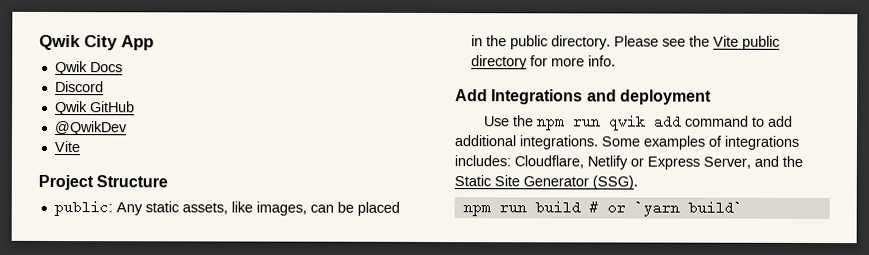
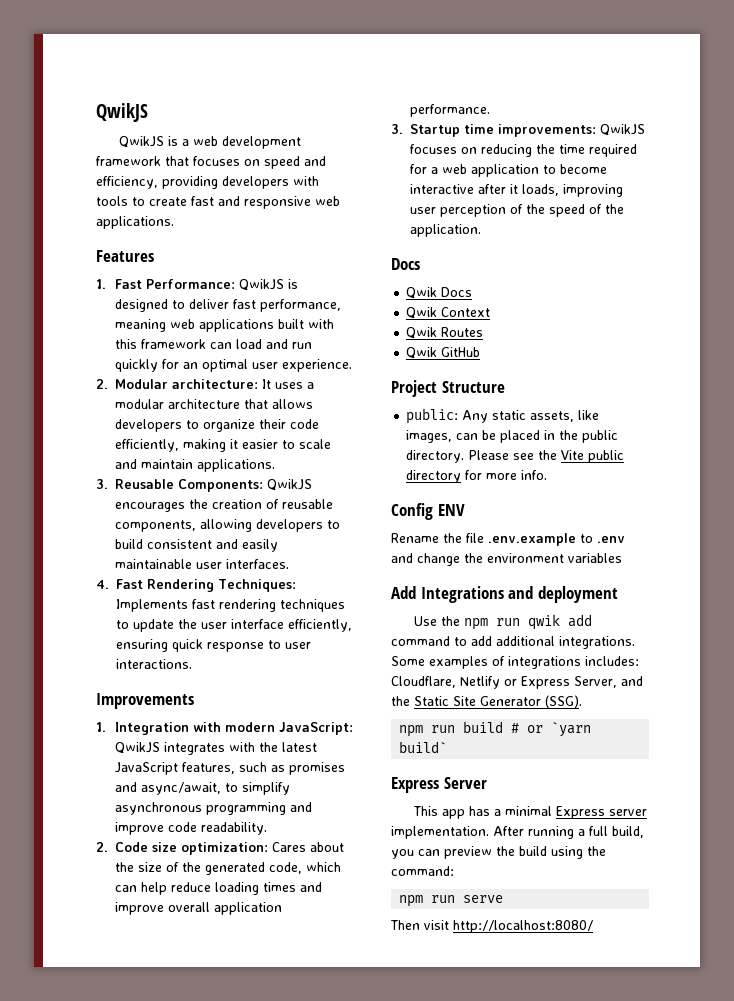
[39,34,154,51] [54,61,123,76] [54,81,104,93] Qwik City App // Qwik Docs // Discord -> [96,103,148,122] [118,136,301,149] [96,156,326,169] [96,176,319,189] [96,196,340,209] [96,216,174,229] [96,250,154,262] [96,279,298,291] [114,299,341,312] [114,319,334,332] [114,339,312,349] [114,359,352,372] [96,379,314,389] [115,399,313,409] [115,419,319,432] [115,439,331,452] [115,459,275,472] [96,479,312,492] [115,499,333,512] [115,519,340,532] [115,539,278,552] [115,559,289,569] [96,579,296,592] [116,599,345,612] [116,619,352,632] [116,639,311,652] [116,659,192,669] [96,693,194,709] [96,722,353,735] [114,742,317,755] [114,762,345,775] [114,782,290,795] [114,802,312,815] [114,822,267,835] [96,842,344,855] [115,862,341,875] [115,882,322,895] [115,902,282,915] [410,104,490,117] [391,124,645,137] [410,144,637,157] [410,164,607,177] [410,184,623,197] [410,204,624,217] [410,224,481,237] [391,258,420,270] [406,287,473,299] [406,307,491,319] [406,327,484,339] QwikJS // QwikJS is a web development framework that focuses on speed and efficiency, providing developers with tools to create fast and responsive web applications. // Features // 1. Fast Performance: QwikJS is designed to deliver fast performance, meaning web applications built with this framework can load and run quickly for an optimal user experience. // 2. Modular architecture: It uses a modular architecture that allows developers to organize their code efficiently, making it easier to scale and maintain applications. // 3. Reusable Components: QwikJS encourages the creation of reusable components, allowing developers to build consistent and easily maintainable user interfaces. // 4. Fast Rendering Techniques: Implements fast rendering techniques to update the user interface efficiently, ensuring quick response to user interactions. // Improvements // 1. Integration with modern JavaScript: QwikJS integrates with the latest JavaScript features, such as promises and async/await, to simplify asynchronous programming and improve code readability. // 2. Code size optimization: Cares about the size of the generated code, which can help reduce loading times and improve overall application performance. // 3. Startup time improvements: QwikJS focuses on reducing the time required for a web application to become interactive after it loads, improving user perception of the speed of the application. // Docs // Qwik Docs // Qwik Context // Qwik Routes
[53,121,128,136] [53,141,80,153] // @QwikDev // Vite -> (481, 352) none
(616, 61) none -> [391,503,465,520] [391,533,625,546] [391,553,622,566] // Config ENV // Rename the file .env.example to .env and change the environment variables
(743, 207) none -> [391,777,487,793] [412,806,647,819] [391,826,644,839] [391,846,606,859] [391,866,454,876] [399,895,504,907] [390,920,593,933] // Express Server // This app has a minimal Express server implementation. After running a full build, you can preview the build using the command: // npm run serve // Then visit http://localhost:8080/

